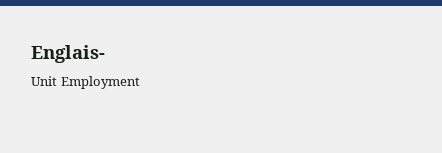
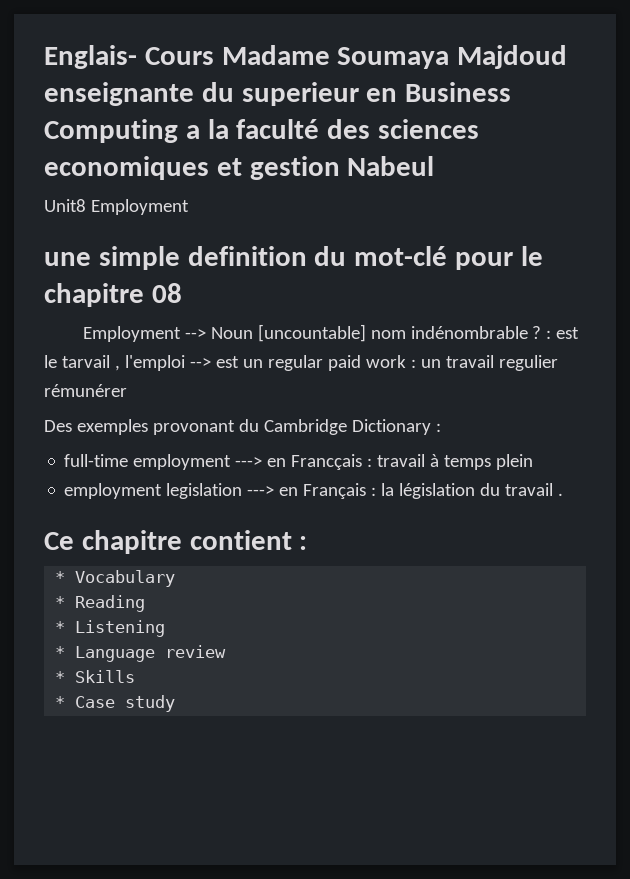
[31,76,140,89] // Unit Employment -> [144,45,568,69] [44,82,512,106] [44,119,480,143] [44,156,435,180] [44,199,189,215] [44,246,543,270] [44,283,182,307] [82,324,580,342] [44,355,558,371] [44,384,127,397] [44,419,441,435] [64,454,534,470] [64,483,564,499] [44,530,308,554] [55,570,176,587] [55,595,146,612] [55,620,166,637] [55,645,227,662] [55,670,136,683] [55,695,176,712] Cours Madame Soumaya Majdoud enseignante du superieur en Business Computing a la faculté des sciences economiques et gestion Nabeul // Unit8 Employment // une simple definition du mot-clé pour le chapitre 08 // Employment --> Noun [uncountable] nom indénombrable ? : est le tarvail , l'emploi --> est un regular paid work : un travail regulier rémunérer // Des exemples provonant du Cambridge Dictionary : // full-time employment ---> en Francçais : travail à temps plein // employment legislation ---> en Français : la législation du travail . // Ce chapitre contient : // * Vocabulary // * Reading // * Listening // * Language review // * Skills // * Case study

